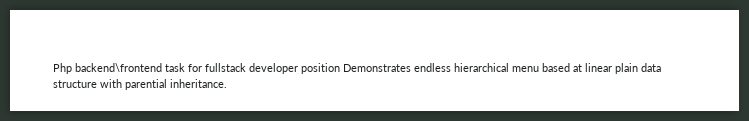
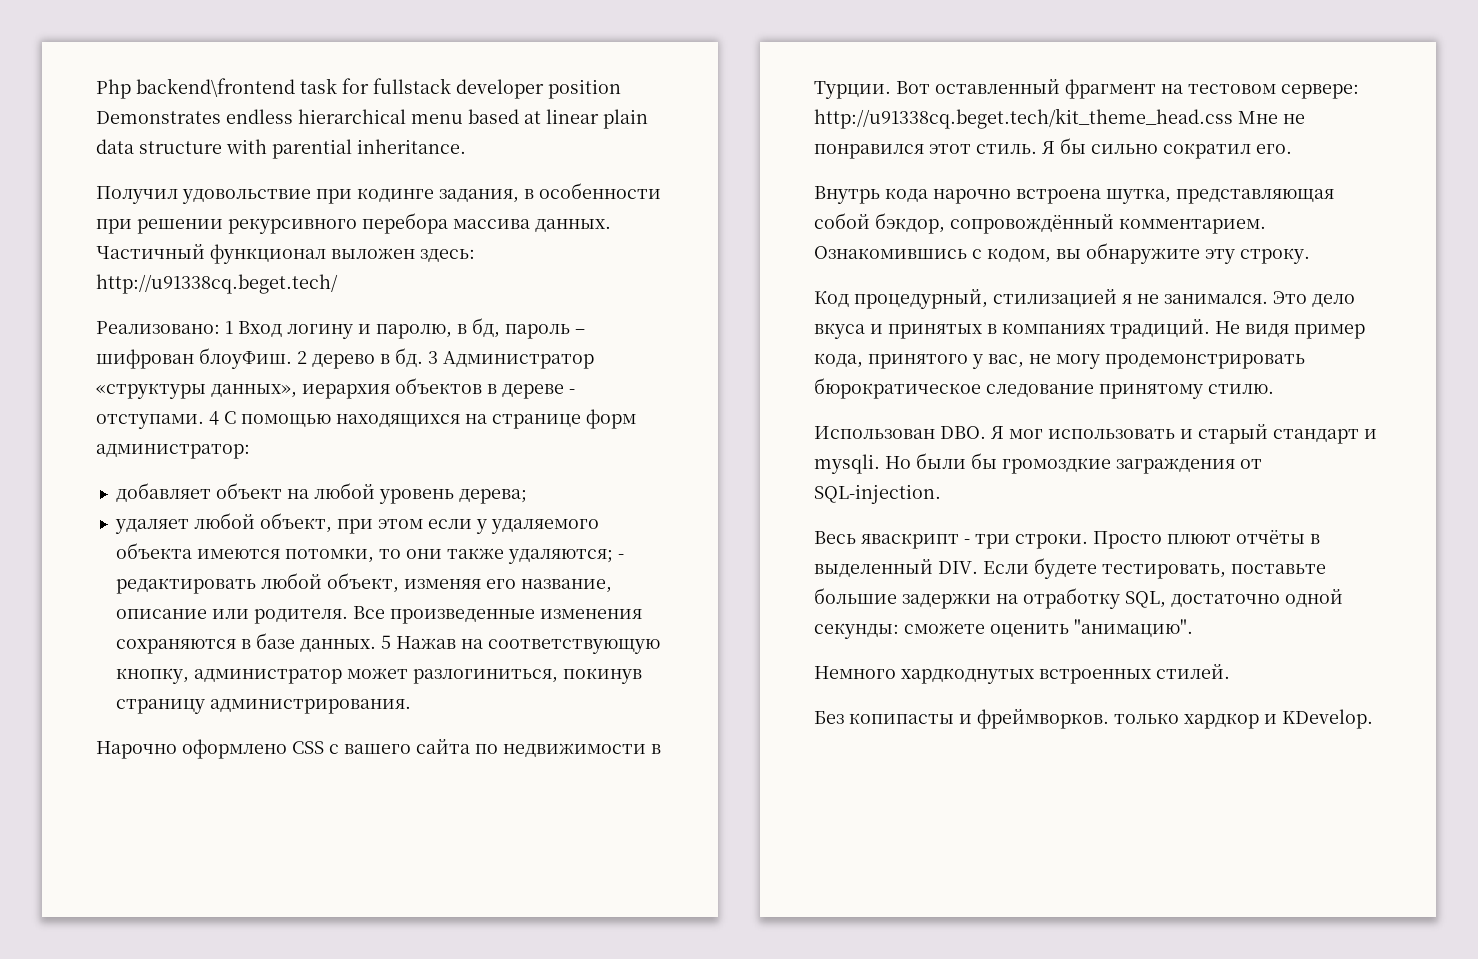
(227, 83) none -> [96,183,661,204] [96,213,611,234] [96,244,475,264] [96,274,338,294] [96,318,585,339] [96,348,594,369] [96,378,575,399] [96,409,636,429] [96,444,250,459] [115,483,527,504] [114,513,599,534] [115,543,624,564] [115,573,612,594] [115,606,642,624] [115,633,660,654] [115,668,642,684] [115,699,411,714] [96,739,661,759] [814,79,1359,99] [814,108,1305,129] [814,138,1292,159] [814,186,1334,204] [814,213,1266,234] [814,243,1310,264] [814,289,1355,309] [814,319,1365,339] [814,353,1305,369] [814,378,1274,399] [814,424,1377,444] [814,453,1262,474] [814,484,941,504] [814,530,1320,549] [814,558,1326,579] [814,588,1343,609] [814,619,1193,639] [814,664,1230,684] [814,709,1373,729] // Получил удовольствие при кодинге задания, в особенности при решении рекурсивного перебора массива данных. Частичный функционал выложен здесь: http://u91338cq.beget.tech/ // Реализовано: 1 Вход логину и паролю, в бд, пароль – шифрован блоуФиш. 2 дерево в бд. 3 Администратор «структуры данных», иерархия объектов в дереве - отступами. 4 С помощью находящихся на странице форм администратор: // добавляет объект на любой уровень дерева; // удаляет любой объект, при этом если у удаляемого объекта имеются потомки, то они также удаляются; - редактировать любой объект, изменяя его название, описание или родителя. Все произведенные изменения сохраняются в базе данных. 5 Нажав на соответствующую кнопку, администратор может разлогиниться, покинув страницу администрирования. // Нарочно оформлено CSS с вашего сайта по недвижимости в Турции. Вот оставленный фрагмент на тестовом сервере: http://u91338cq.beget.tech/kit_theme_head.css Мне не понравился этот стиль. Я бы сильно сократил его. // Внутрь кода нарочно встроена шутка, представляющая собой бэкдор, сопровождённый комментарием. Ознакомившись с кодом, вы обнаружите эту строку. // Код процедурный, стилизацией я не занимался. Это дело вкуса и принятых в компаниях традиций. Не видя пример кода, принятого у вас, не могу продемонстрировать бюрократическое следование принятому стилю. // Использован DBO. Я мог использовать и старый стандарт и mysqli. Но были бы громоздкие заграждения от SQL-injection. // Весь яваскрипт - три строки. Просто плюют отчёты в выделенный DIV. Если будете тестировать, поставьте большие задержки на отработку SQL, достаточно одной секунды: сможете оценить "анимацию". // Немного хардкоднутых встроенных стилей. // Без копипасты и фреймворков. только хардкор и KDevelop.

